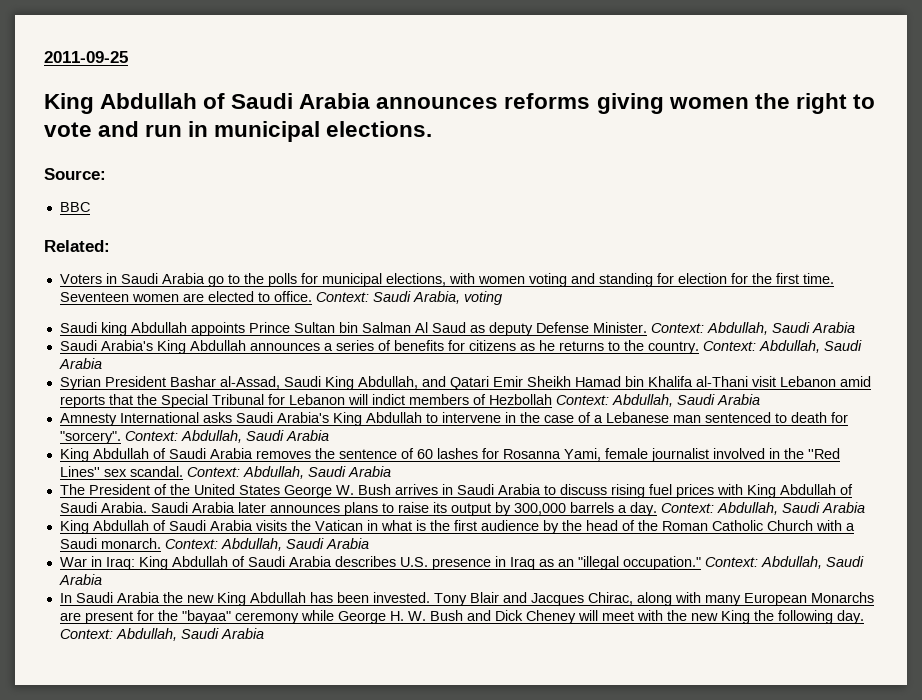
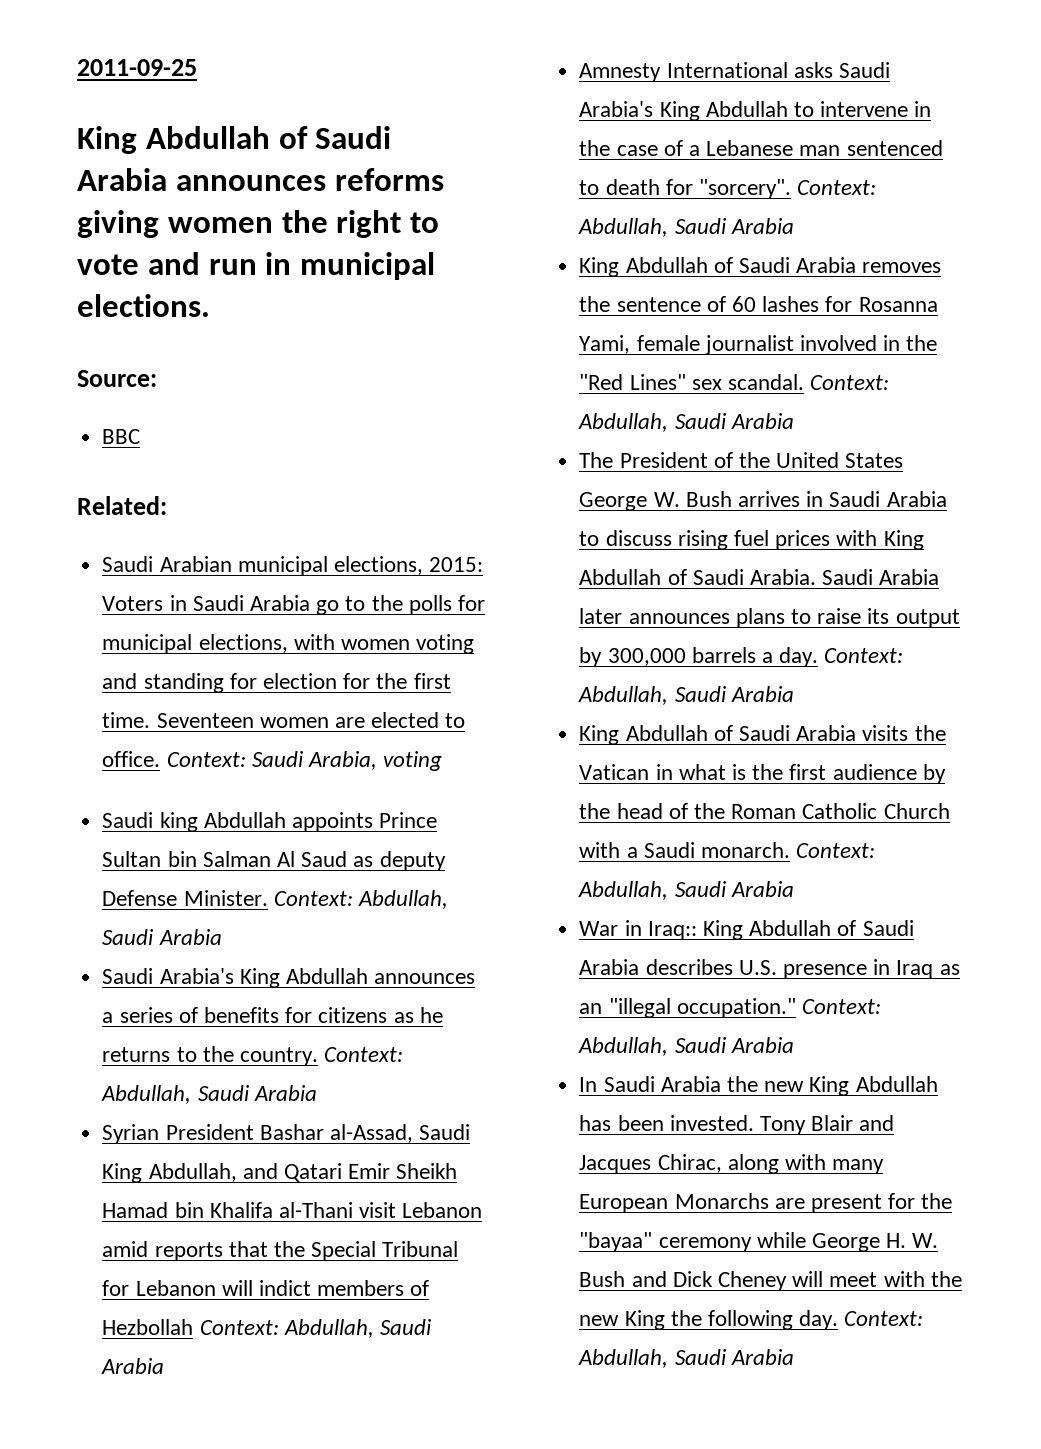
(110, 246) none -> [102,556,484,576] Saudi Arabian municipal elections, 2015:
[807,448,840,459] [59,466,100,477] ''Red Lines'' -> [579,374,686,390] "Red Lines"
[105,557,135,570] Iraq: -> [647,921,697,940] Iraq::

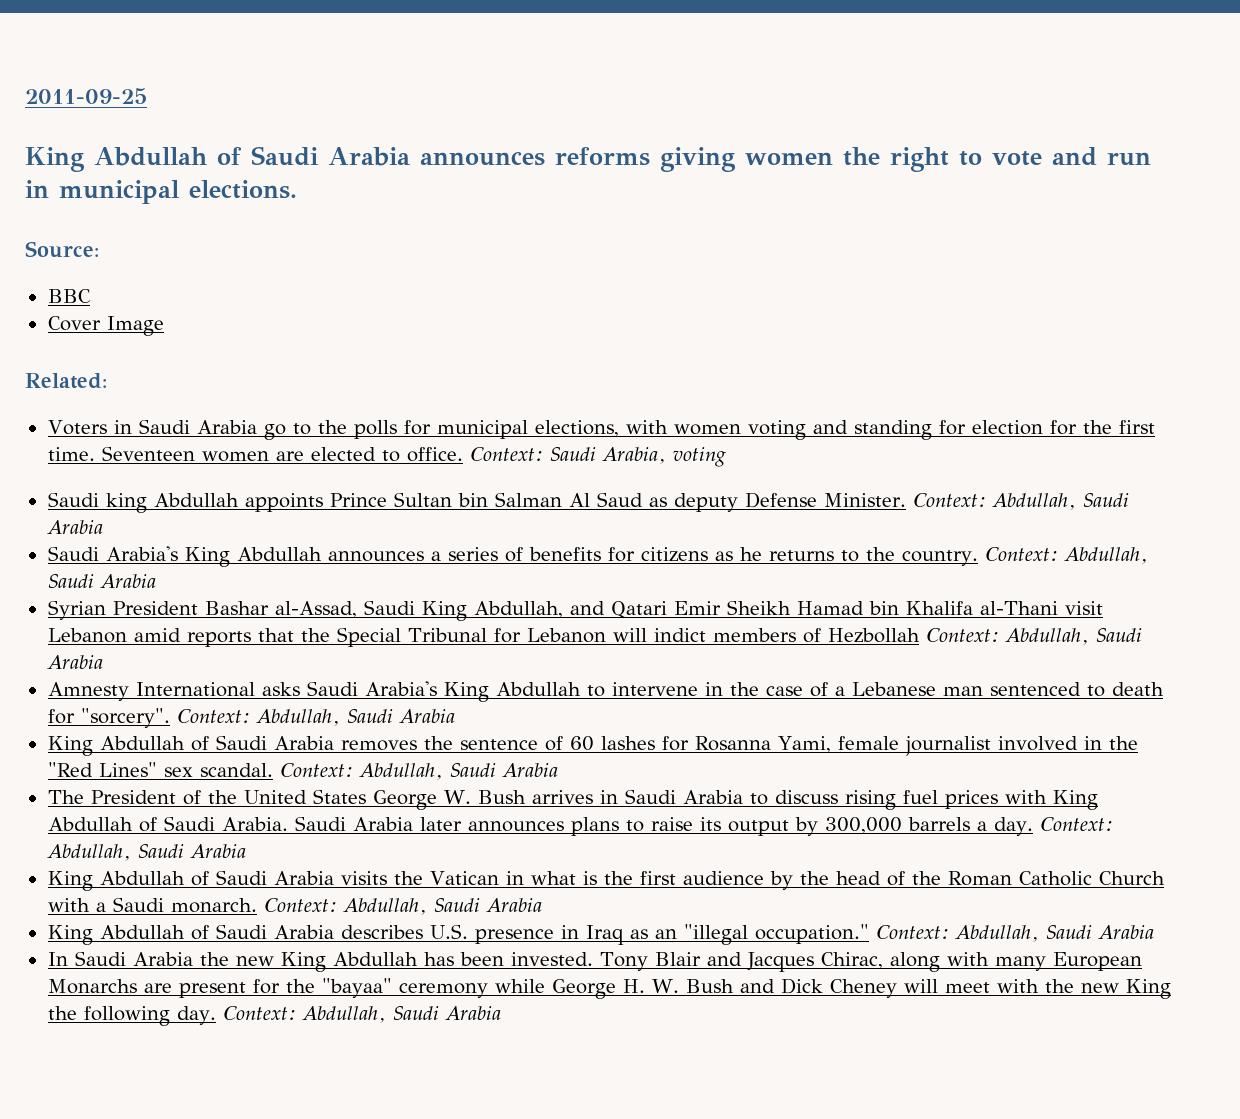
(141, 436) none -> [47,316,164,336] // Cover Image
[102,556,484,576] Saudi Arabian municipal elections, 2015: -> (107, 381) none
[579,920,697,940] War in Iraq:: -> (542, 905) none

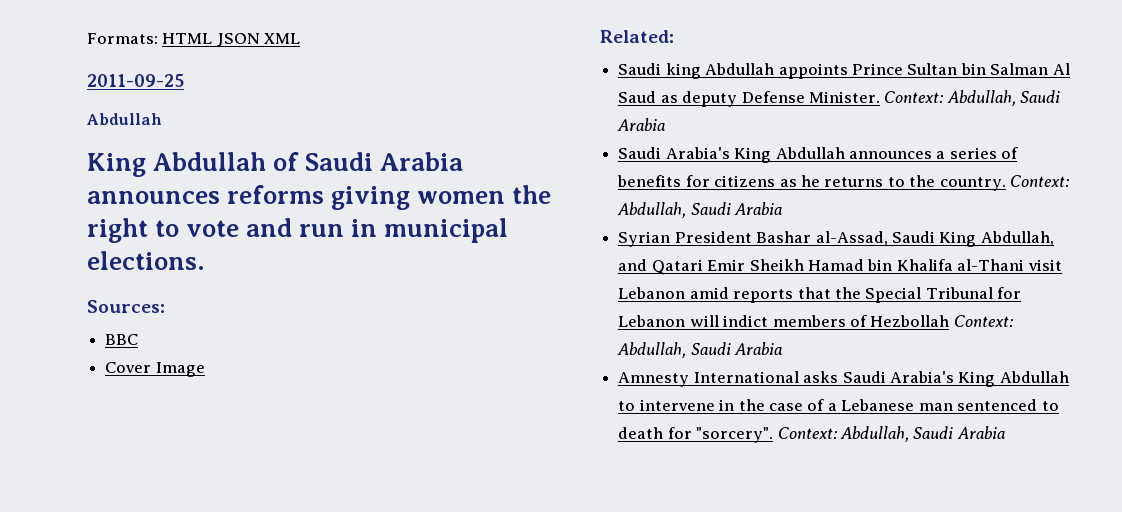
(25, 96) none -> [87,33,301,47] Formats: HTML JSON XML //
(147, 96) none -> [87,113,162,125] // Abdullah
[25,241,99,258] Source: -> [87,300,165,313] Sources:
[47,419,1155,440] [47,446,726,467] // Voters in Saudi Arabia go to the polls for municipal elections, with women voting and standing for election for the first time. Seventeen women are elected to office. Context: Saudi Arabia, voting -> (674, 36) none
[47,735,1138,756] [47,762,558,780] [47,789,1098,810] [47,816,1113,836] [46,844,246,861] [47,870,1165,891] [47,897,542,915] [47,924,1154,945] [47,951,1142,972] [47,978,1171,999] [47,1006,501,1026] // King Abdullah of Saudi Arabia removes the sentence of 60 lashes for Rosanna Yami, female journalist involved in the "Red Lines" sex scandal. Context: Abdullah, Saudi Arabia // The President of the United States George W. Bush arrives in Saudi Arabia to discuss rising fuel prices with King Abdullah of Saudi Arabia. Saudi Arabia later announces plans to raise its output by 300,000 barrels a day. Context: Abdullah, Saudi Arabia // King Abdullah of Saudi Arabia visits the Vatican in what is the first audience by the head of the Roman Catholic Church with a Saudi monarch. Context: Abdullah, Saudi Arabia // King Abdullah of Saudi Arabia describes U.S. presence in Iraq as an "illegal occupation." Context: Abdullah, Saudi Arabia // In Saudi Arabia the new King Abdullah has been invested. Tony Blair and Jacques Chirac, along with many European Monarchs are present for the "bayaa" ceremony while George H. W. Bush and Dick Cheney will meet with the new King the following day. Context: Abdullah, Saudi Arabia -> (1005, 432) none

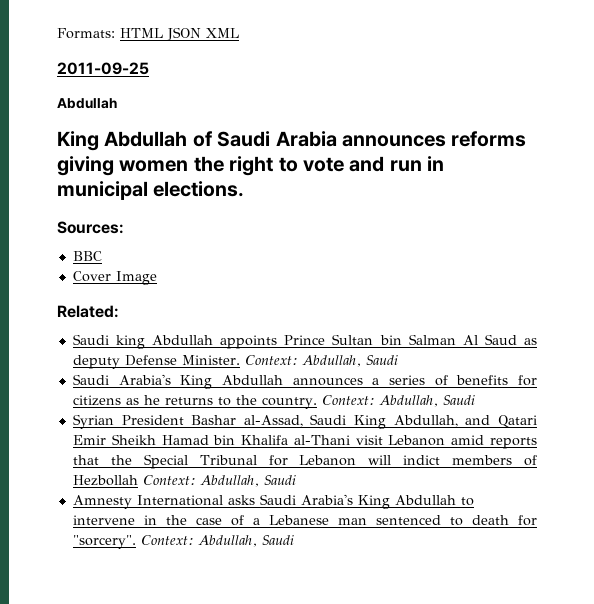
[617,118,666,131] Arabia -> (398, 360) none
[734,202,783,215] Arabia -> (475, 400) none
[734,342,783,355] Arabia -> (296, 480) none
[956,426,1005,439] Arabia -> (294, 540) none

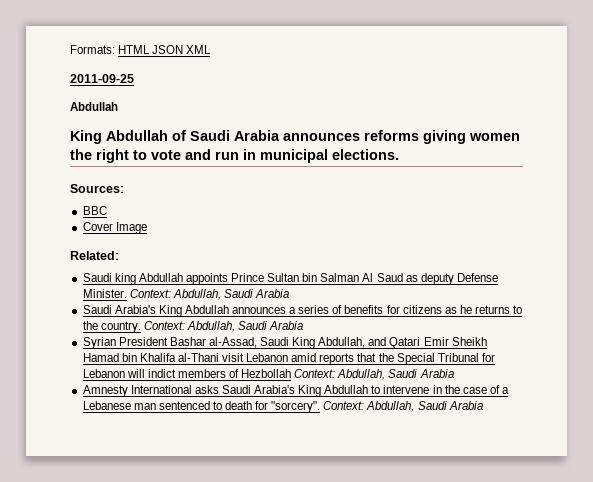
(398, 360) none -> [255,289,290,298] Arabia
(475, 400) none -> [269,321,304,330] Arabia
(296, 480) none -> [419,369,454,378] Arabia
(294, 540) none -> [448,401,483,410] Arabia

